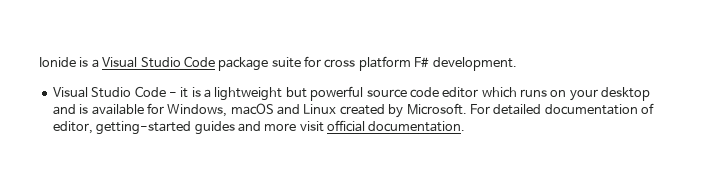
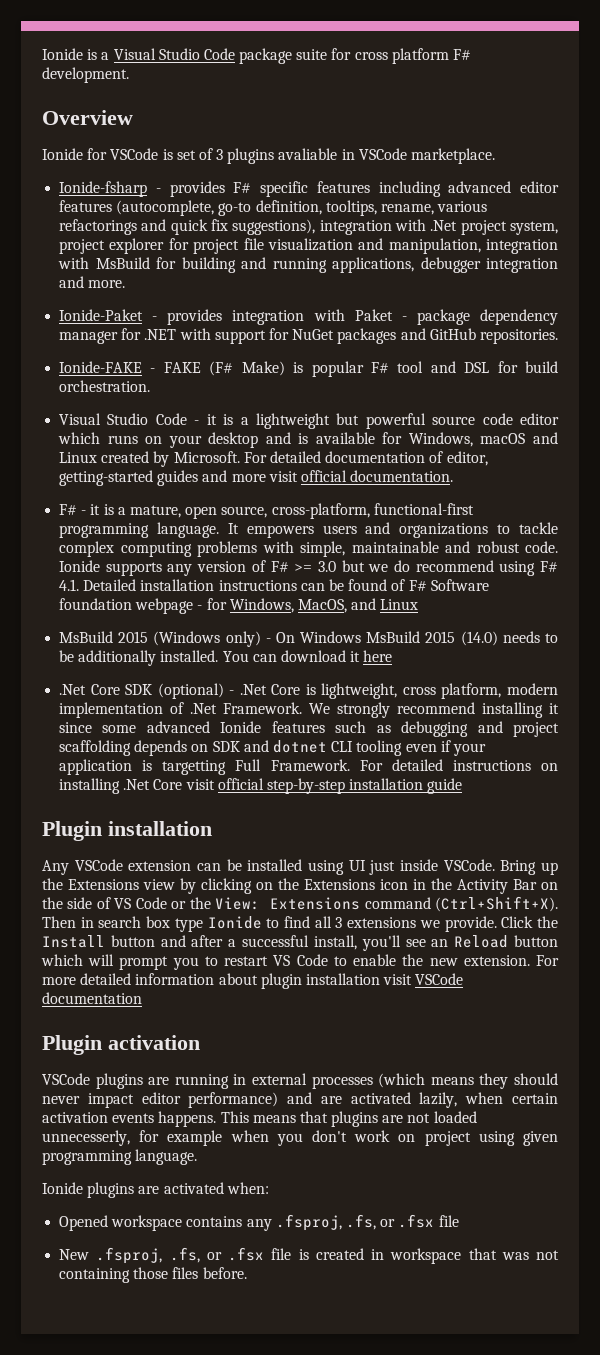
(517, 64) none -> [42,110,133,125] [42,148,496,164] [59,181,559,197] [59,200,488,216] [59,219,558,235] [59,238,558,254] [58,257,558,273] [59,276,126,288] [59,309,558,325] [59,328,558,344] [59,361,559,377] [59,380,151,392] // Overview // Ionide for VSCode is set of 3 plugins avaliable in VSCode marketplace. // Ionide-fsharp - provides F# specific features including advanced editor features (autocomplete, go-to definition, tooltips, rename, various refactorings and quick fix suggestions), integration with .Net project system, project explorer for project file visualization and manipulation, integration with MsBuild for building and running applications, debugger integration and more. // Ionide-Paket - provides integration with Paket - package dependency manager for .NET with support for NuGet packages and GitHub repositories. // Ionide-FAKE - FAKE (F# Make) is popular F# tool and DSL for build orchestration.
(466, 126) none -> [59,503,474,519] [59,522,558,538] [59,541,558,557] [59,560,558,576] [59,579,489,591] [59,598,419,614] [59,631,558,647] [59,650,393,666] [59,683,558,699] [59,702,559,718] [59,721,559,737] [59,740,486,756] [59,759,558,775] [59,778,463,794] [42,821,212,841] [42,859,558,875] [42,878,558,894] [42,896,558,912] [42,916,558,932] [42,935,558,951] [41,954,559,970] [42,973,464,989] [42,992,142,1004] [42,1035,200,1055] [42,1073,559,1089] [42,1092,558,1108] [42,1111,477,1127] [42,1130,558,1146] [42,1149,198,1165] [42,1182,269,1198] [59,1214,459,1231] [59,1247,559,1264] [59,1267,247,1283] // F# - it is a mature, open source, cross-platform, functional-first programming language. It empowers users and organizations to tackle complex computing problems with simple, maintainable and robust code. Ionide supports any version of F# >= 3.0 but we do recommend using F# 4.1. Detailed installation instructions can be found of F# Software foundation webpage - for Windows, MacOS, and Linux // MsBuild 2015 (Windows only) - On Windows MsBuild 2015 (14.0) needs to be additionally installed. You can download it here // .Net Core SDK (optional) - .Net Core is lightweight, cross platform, modern implementation of .Net Framework. We strongly recommend installing it since some advanced Ionide features such as debugging and project scaffolding depends on SDK and dotnet CLI tooling even if your application is targetting Full Framework. For detailed instructions on installing .Net Core visit official step-by-step installation guide // Plugin installation // Any VSCode extension can be installed using UI just inside VSCode. Bring up the Extensions view by clicking on the Extensions icon in the Activity Bar on the side of VS Code or the View: Extensions command (Ctrl+Shift+X). Then in search box type Ionide to find all 3 extensions we provide. Click the Install button and after a successful install, you'll see an Reload button which will prompt you to restart VS Code to enable the new extension. For more detailed information about plugin installation visit VSCode documentation // Plugin activation // VSCode plugins are running in external processes (which means they should never impact editor performance) and are activated lazily, when certain activation events happens. This means that plugins are not loaded unnecesserly, for example when you don't work on project using given programming language. // Ionide plugins are activated when: // Opened workspace contains any .fsproj, .fs, or .fsx file // New .fsproj, .fs, or .fsx file is created in workspace that was not containing those files before.

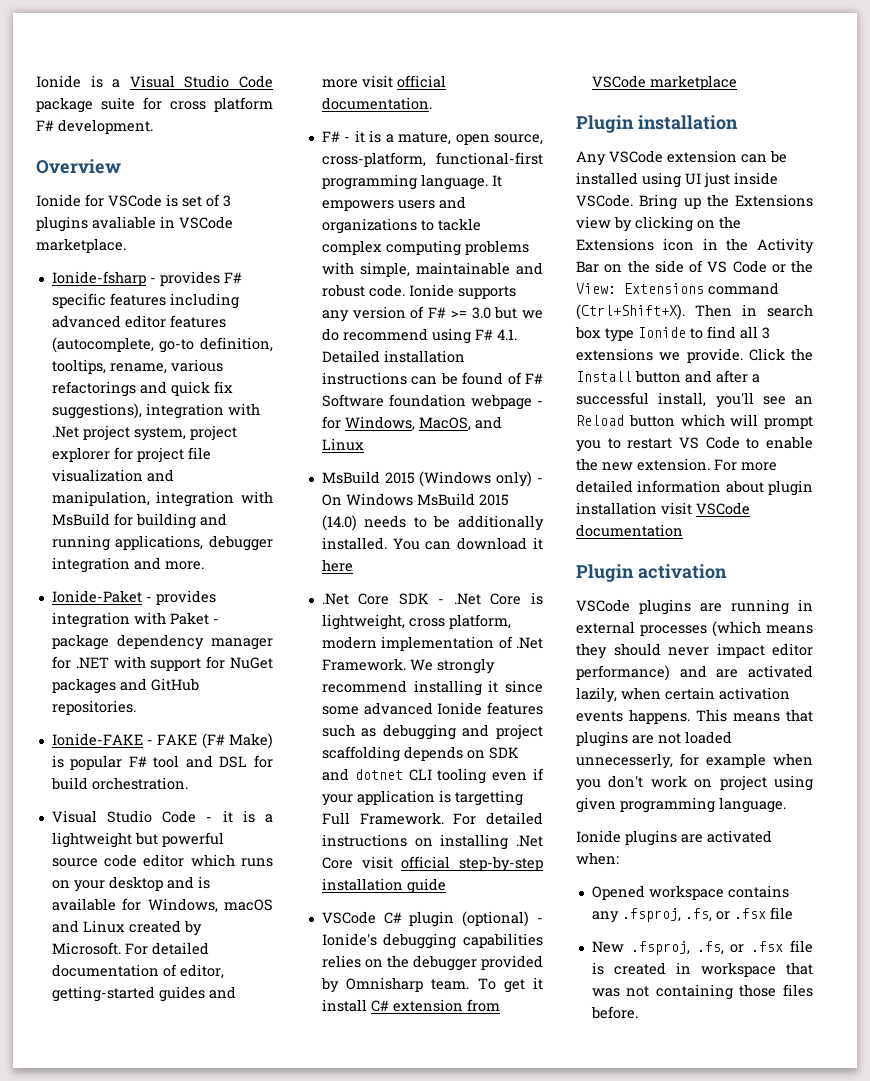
[157,683,224,699] (optional) -> (429, 599) none
(463, 786) none -> [321,911,543,927] [321,933,543,949] [321,955,543,971] [320,977,543,993] [321,999,500,1012] [591,75,737,90] // VSCode C# plugin (optional) - Ionide's debugging capabilities relies on the debugger provided by Omnisharp team. To get it install C# extension from VSCode marketplace

